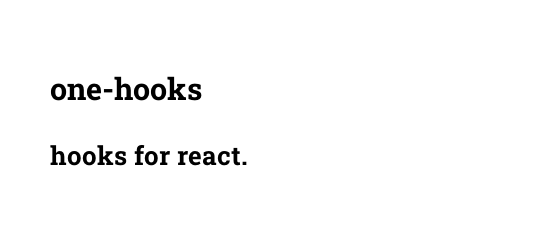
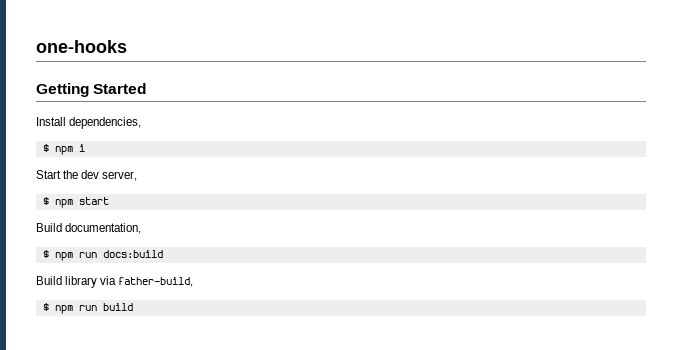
[50,144,249,166] hooks for react. -> [36,83,147,97] [36,117,142,129] [42,144,85,155] [36,170,138,181] [42,197,109,208] [36,223,142,234] [42,250,163,261] [36,276,194,288] [42,303,133,314] Getting Started // Install dependencies, // $ npm i // Start the dev server, // $ npm start // Build documentation, // $ npm run docs:build // Build library via father-build, // $ npm run build

